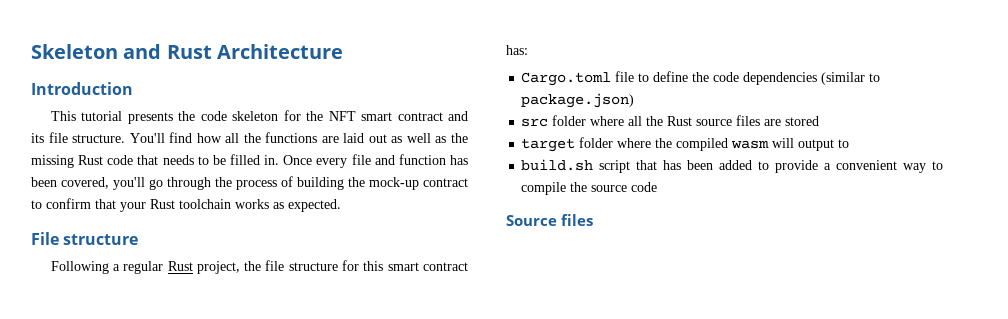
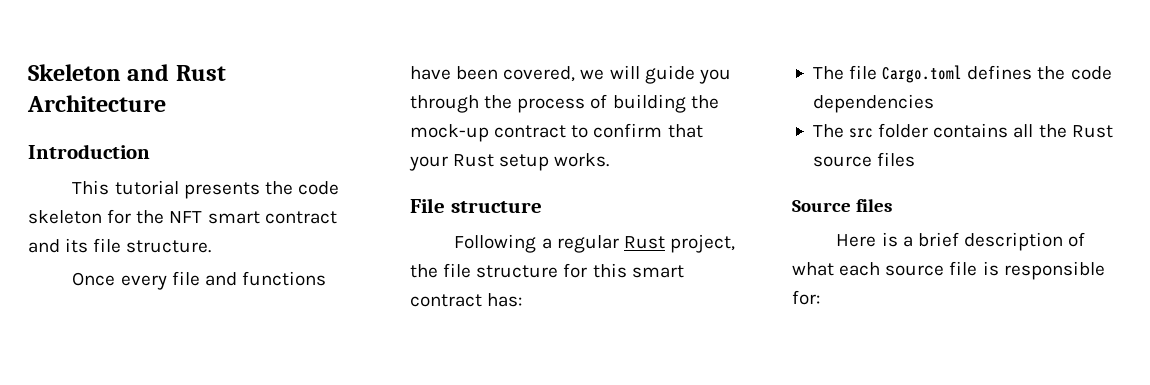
[129,132,469,143] [31,154,469,168] [31,177,163,190] You'll find how all the functions are laid out as well as the missing Rust code that needs to be filled in. Once every file and function has been covered, you'll go -> [72,271,326,290] [410,65,731,84] // Once every file and functions have been covered, we will guide you
[179,199,341,212] toolchain works as expected. -> [499,153,610,171] setup works.
[521,71,689,86] Cargo.toml file to define -> [812,65,1033,83] The file Cargo.toml defines
[821,72,881,85] [521,93,635,108] (similar to package.json) // -> [812,124,844,138] // The
[590,116,625,126] where -> [933,123,1009,138] contains
[764,116,820,126] [521,137,850,152] [521,159,943,173] [521,182,658,195] [506,214,593,226] are stored // target folder where the compiled wasm will output to // build.sh script that has been added to provide a convenient way to compile the source code // Source files -> [792,199,893,212] [836,232,1086,251] [792,261,1105,280] [792,290,820,305] // Source files // Here is a brief description of what each source file is responsible for:

